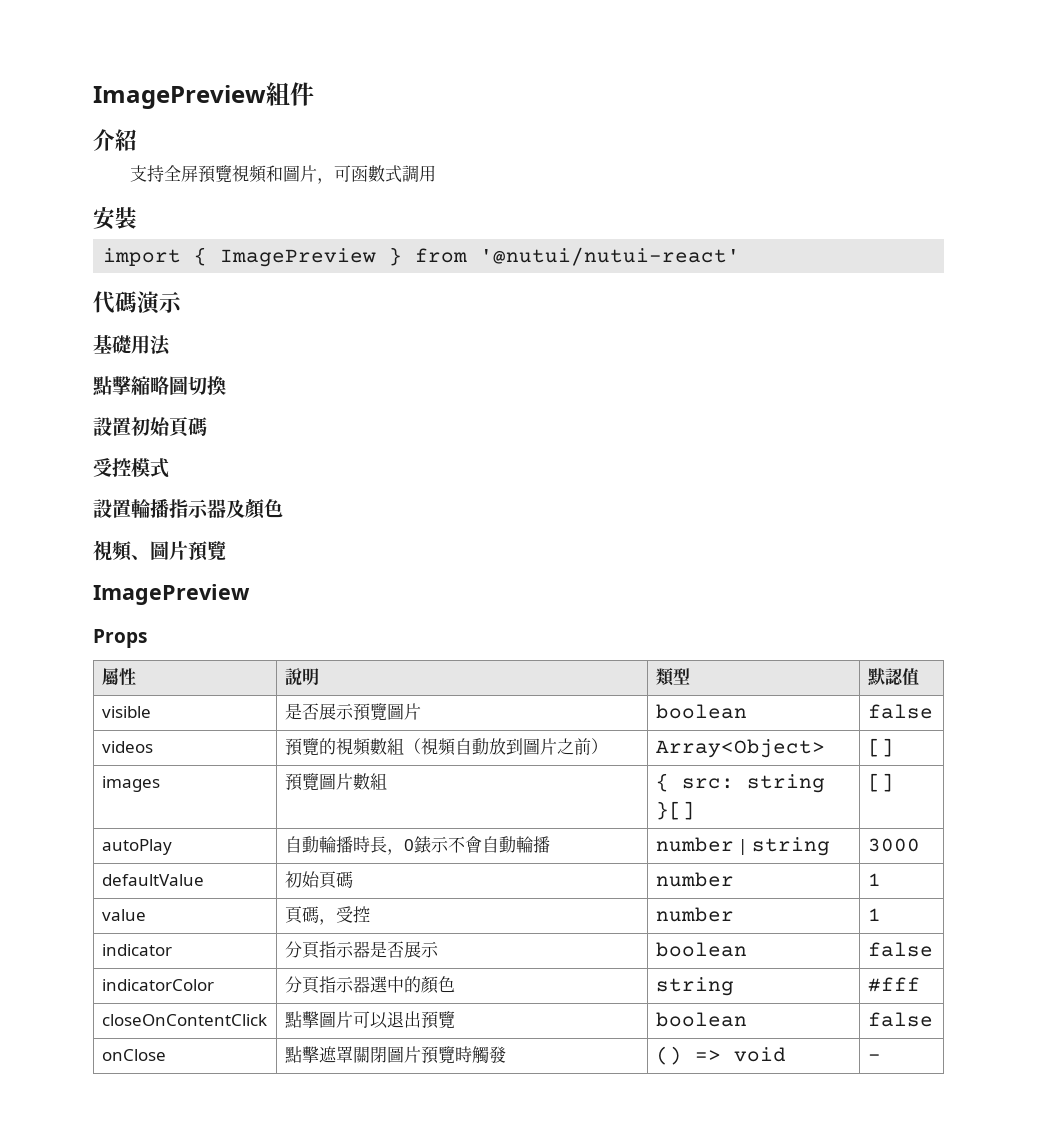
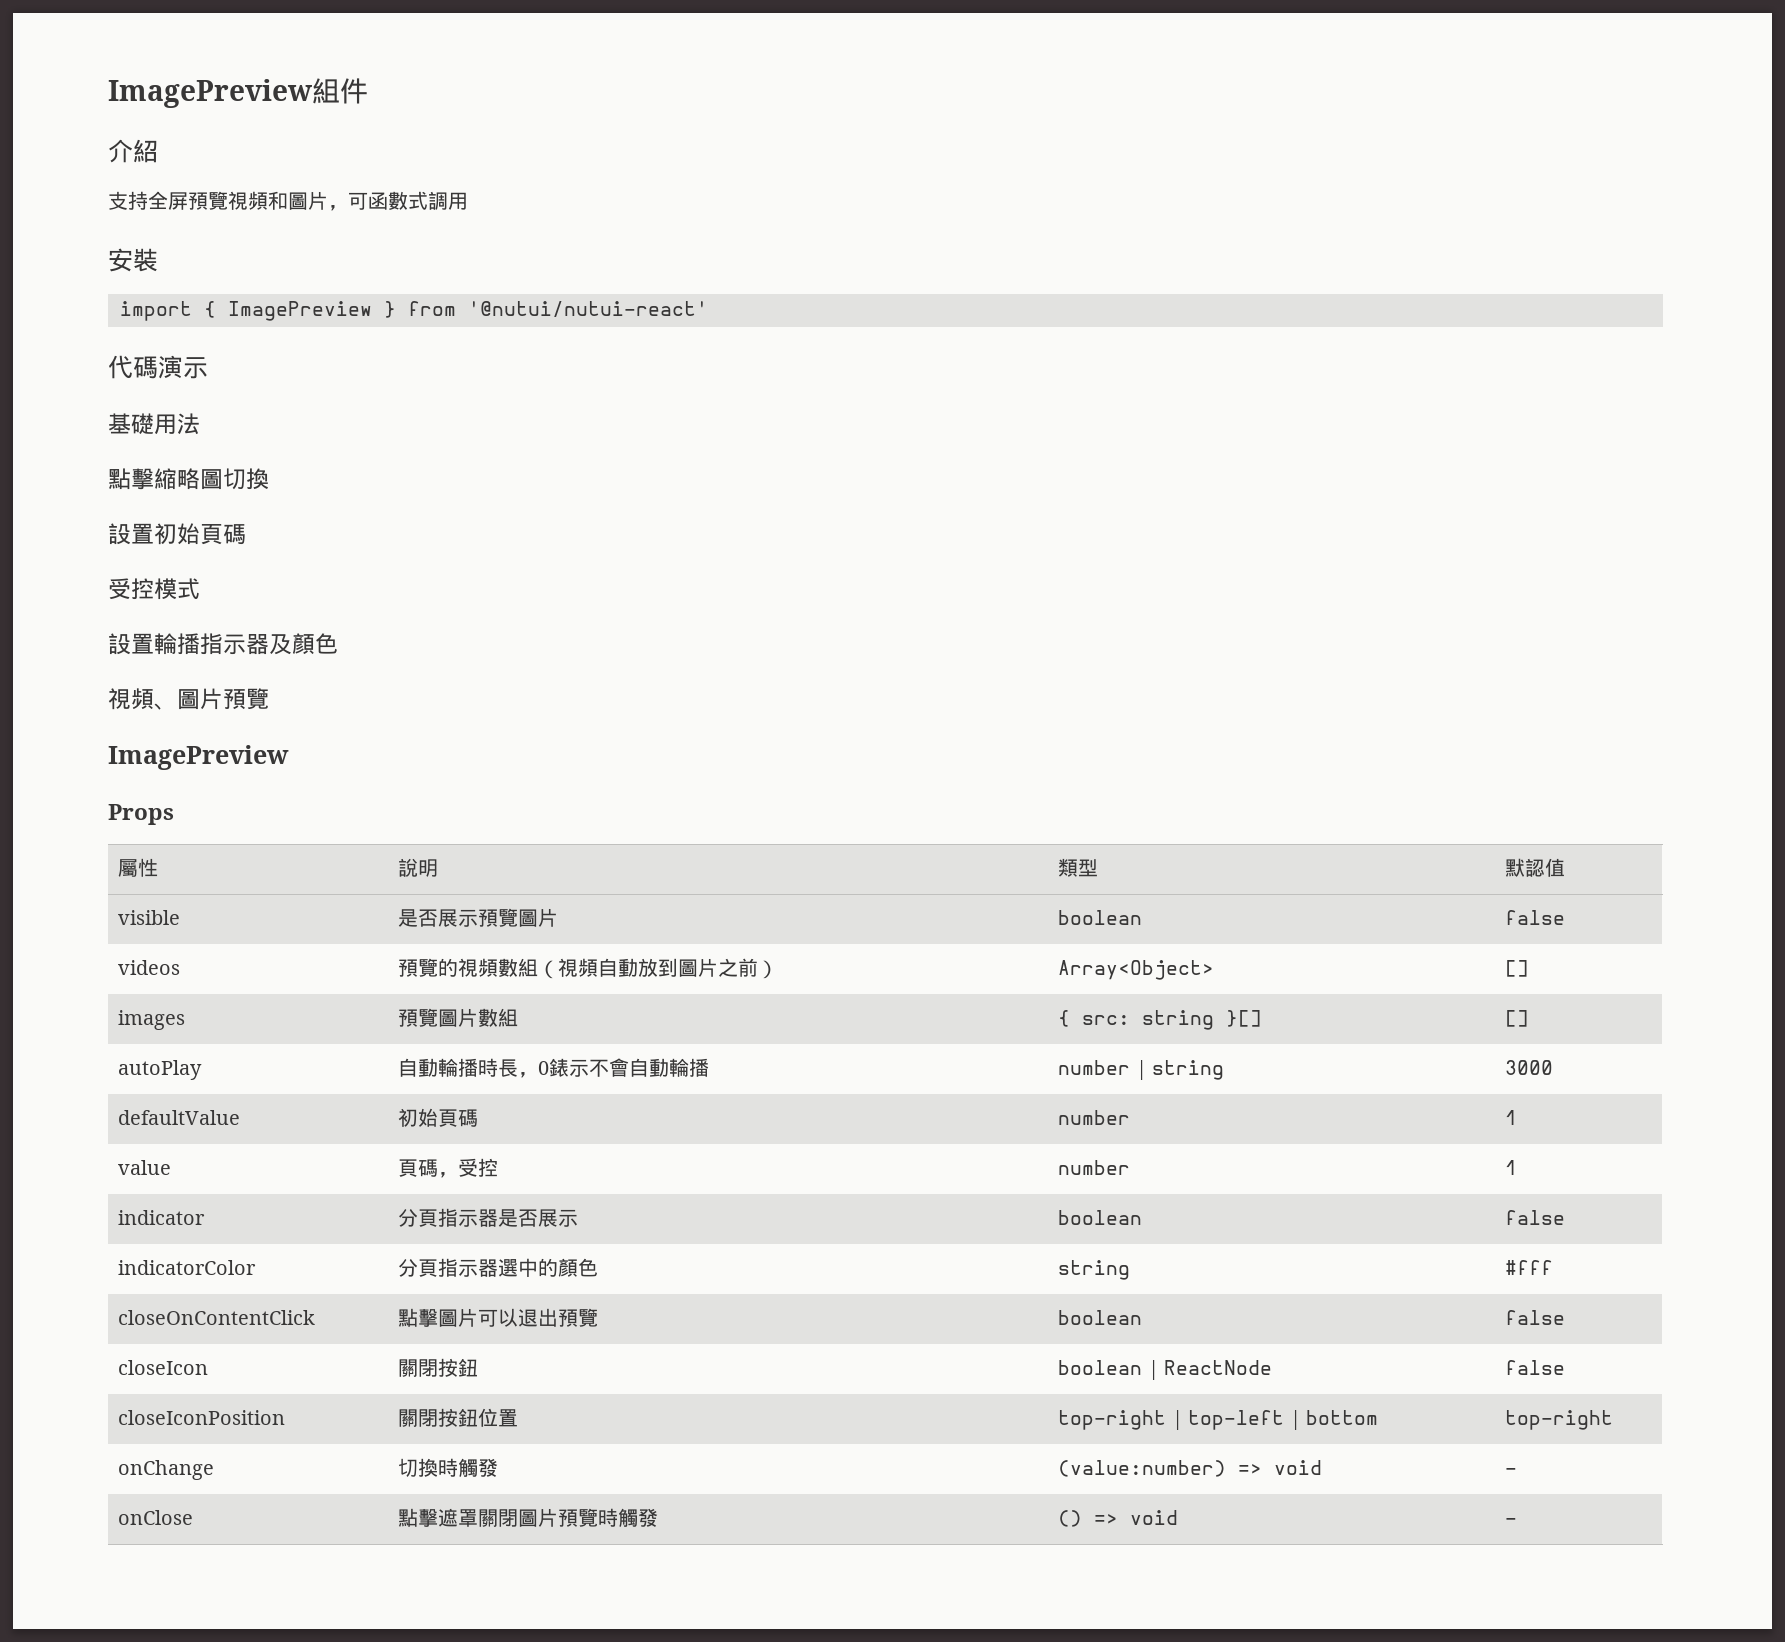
(933, 1019) none -> [118,1360,209,1375] [398,1358,479,1377] [1058,1360,1273,1380] [1505,1360,1566,1375] [118,1410,286,1425] [398,1408,519,1427] [1058,1410,1379,1430] [1505,1410,1614,1430] [118,1460,215,1480] [398,1458,499,1477] [1058,1460,1323,1477] [1505,1468,1518,1475] // closeIcon | 關閉按鈕 | boolean | ReactNode | false // closeIconPosition | 關閉按鈕位置 | top-right | top-left | bottom | top-right // onChange | 切換時觸發 | (value:number) => void | -

